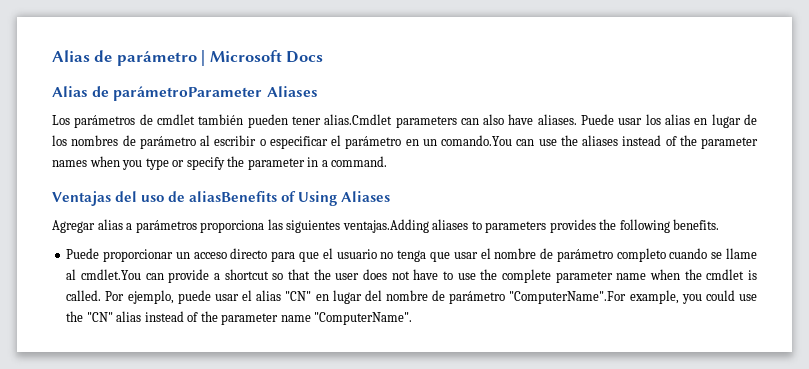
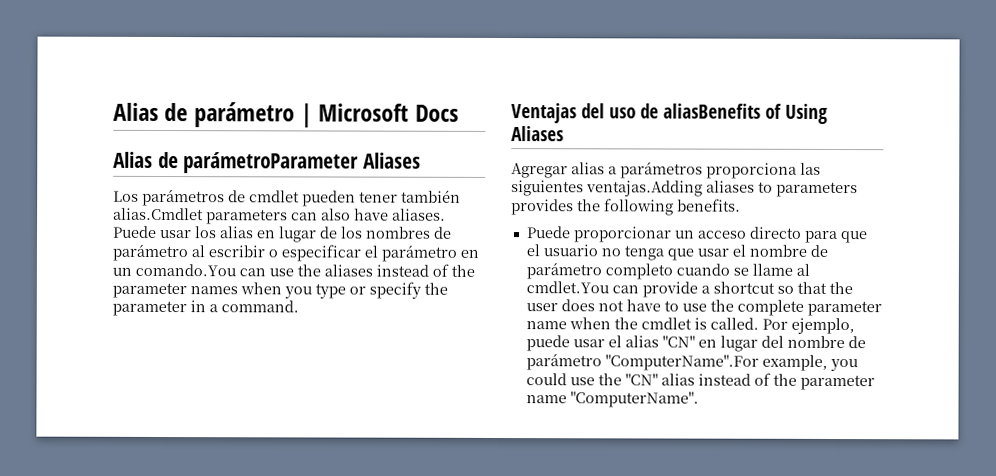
[198,114,244,125] también -> (300, 196) none
(321, 120) none -> [401,189,461,203] también

